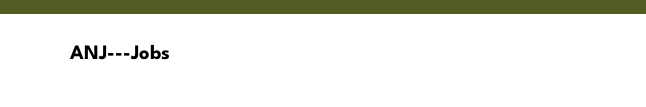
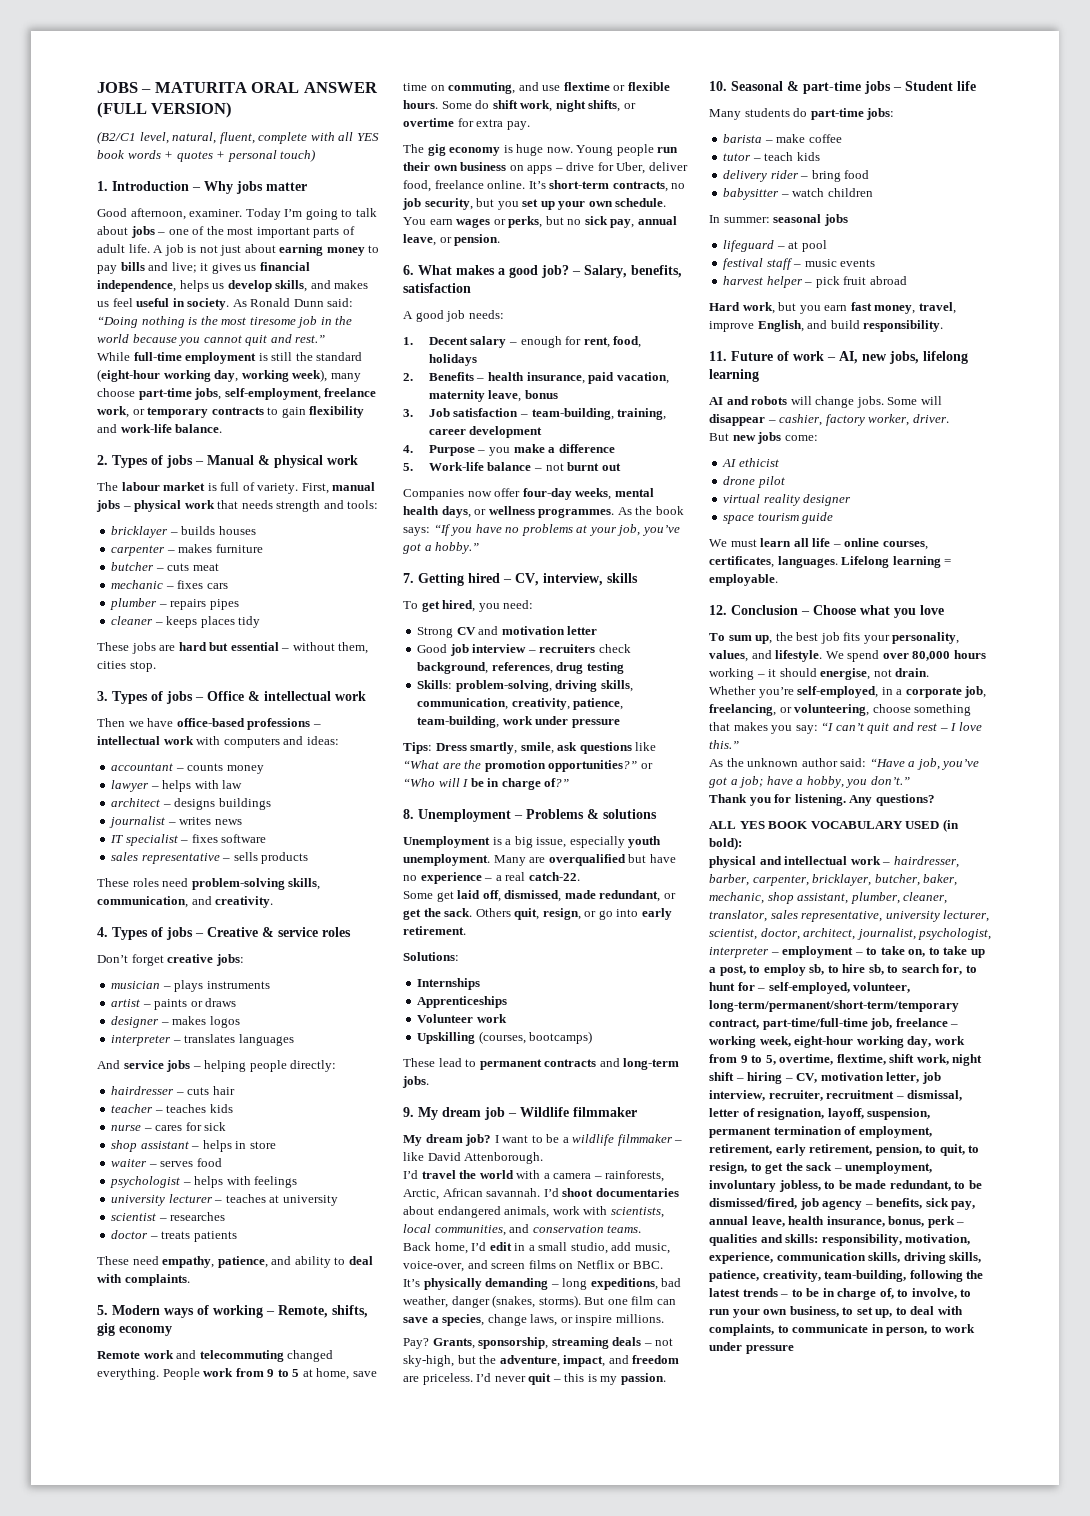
[69,44,170,60] ANJ---Jobs -> [97,82,378,93] [97,102,233,118] [97,131,379,144] [97,149,316,162] [97,181,307,194] [97,208,377,220] [97,226,355,238] [97,244,380,256] [97,262,310,274] [97,280,369,292] [97,298,354,310] [97,316,353,328] [97,334,326,346] [97,352,363,364] [97,369,361,382] [97,388,377,400] [97,406,365,418] [97,424,223,433] [97,455,358,468] [97,482,376,494] [96,500,379,512] [111,526,256,538] [111,544,263,556] [111,562,219,571] [111,580,228,589] [110,598,239,610] [111,616,261,628] [97,642,369,654] [97,661,156,672] [97,691,366,704] [97,718,321,730] [97,736,339,748] [111,763,264,774] [111,780,243,792] [111,798,271,810] [109,816,242,828] [110,834,267,846] [111,852,309,864] [97,878,321,890] [97,896,274,908] [97,927,351,940] [97,954,244,966] [111,980,270,992] [111,998,237,1010] [111,1016,240,1028] [111,1034,294,1046] [97,1060,337,1072] [111,1086,235,1095] [111,1104,233,1113] [111,1122,227,1131] [111,1140,276,1152] [111,1158,222,1167] [110,1176,298,1188] [111,1194,338,1206] [111,1212,226,1221] [111,1230,237,1242] [97,1256,373,1268] [97,1274,190,1286] [97,1305,368,1318] [97,1323,172,1336] [97,1350,334,1362] [97,1368,377,1380] [403,82,670,94] [403,100,636,112] [403,118,530,130] [403,144,679,156] [403,162,688,174] [403,180,686,192] [402,198,667,210] [403,216,677,228] [403,234,501,246] [403,265,682,278] [403,283,471,293] [403,310,504,322] [403,336,642,348] [428,354,477,366] [403,372,669,384] [428,390,558,402] [403,408,667,420] [428,426,543,438] [403,444,615,456] [403,462,621,471] [403,488,654,500] [403,506,684,518] [403,524,680,536] [403,542,480,554] [403,573,638,586] [403,600,534,612] [417,626,598,638] [417,644,631,656] [417,662,624,674] [417,680,633,692] [417,698,624,710] [417,716,620,728] [403,742,657,754] [403,760,653,772] [403,778,570,790] [403,809,657,822] [403,836,662,848] [403,854,676,866] [403,872,580,884] [403,890,676,902] [403,908,672,920] [403,926,466,935] [403,952,459,961] [417,978,481,990] [417,996,508,1008] [417,1014,507,1023] [417,1031,593,1044] [403,1058,680,1070] [402,1076,429,1088] [403,1107,637,1120] [403,1134,683,1146] [403,1152,544,1164] [403,1170,665,1182] [403,1188,679,1200] [403,1206,664,1218] [403,1224,642,1236] [403,1242,670,1254] [403,1260,663,1272] [403,1278,682,1290] [403,1295,676,1308] [403,1314,664,1326] [403,1337,674,1349] [403,1355,680,1367] [403,1373,666,1385] [709,81,976,94] [709,108,895,120] [723,134,842,143] [723,152,820,161] [723,170,870,182] [723,188,873,200] [709,214,848,226] [723,240,827,252] [723,258,876,270] [723,276,907,288] [709,302,956,314] [709,320,944,332] [709,351,968,364] [709,369,759,382] [709,396,942,408] [709,414,949,426] [709,432,818,444] [722,458,779,467] [723,476,785,488] [723,494,852,506] [723,512,834,524] [709,538,928,550] [709,556,952,568] [709,574,778,586] [709,605,944,618] [709,632,960,644] [709,650,986,662] [709,668,930,680] [709,686,987,698] [709,704,972,716] [709,722,982,734] [709,740,739,749] [709,758,980,770] [709,776,910,788] [709,794,935,806] [709,819,959,832] [709,837,742,850] [709,856,959,868] [709,874,958,886] [709,892,948,904] [709,910,990,922] [709,928,992,940] [709,946,985,958] [709,964,977,976] [709,982,911,994] [709,1000,959,1012] [709,1018,959,1030] [709,1036,965,1048] [709,1054,983,1066] [709,1072,941,1084] [709,1090,963,1101] [709,1108,931,1120] [709,1126,932,1138] [709,1144,980,1156] [709,1162,933,1174] [709,1180,982,1192] [709,1198,976,1210] [709,1216,965,1228] [709,1234,971,1246] [709,1252,982,1264] [709,1270,984,1282] [709,1288,972,1300] [709,1306,963,1318] [709,1324,976,1336] [709,1342,794,1354] JOBS – MATURITA ORAL ANSWER (FULL VERSION) // (B2/C1 level, natural, fluent, complete with all YES book words + quotes + personal touch) // 1. Introduction – Why jobs matter // Good afternoon, examiner. Today I’m going to talk about jobs – one of the most important parts of adult life. A job is not just about earning money to pay bills and live; it gives us financial independence, helps us develop skills, and makes us feel useful in society. As Ronald Dunn said: “Doing nothing is the most tiresome job in the world because you cannot quit and rest.” // While full-time employment is still the standard (eight-hour working day, working week), many choose part-time jobs, self-employment, freelance work, or temporary contracts to gain flexibility and work-life balance. // 2. Types of jobs – Manual & physical work // The labour market is full of variety. First, manual jobs – physical work that needs strength and tools: // bricklayer – builds houses // carpenter – makes furniture // butcher – cuts meat // mechanic – fixes cars // plumber – repairs pipes // cleaner – keeps places tidy // These jobs are hard but essential – without them, cities stop. // 3. Types of jobs – Office & intellectual work // Then we have office-based professions – intellectual work with computers and ideas: // accountant – counts money // lawyer – helps with law // architect – designs buildings // journalist – writes news // IT specialist – fixes software // sales representative – sells products // These roles need problem-solving skills, communication, and creativity. // 4. Types of jobs – Creative & service roles // Don’t forget creative jobs: // musician – plays instruments // artist – paints or draws // designer – makes logos // interpreter – translates languages // And service jobs – helping people directly: // hairdresser – cuts hair // teacher – teaches kids // nurse – cares for sick // shop assistant – helps in store // waiter – serves food // psychologist – helps with feelings // university lecturer – teaches at university // scientist – researches // doctor – treats patients // These need empathy, patience, and ability to deal with complaints. // 5. Modern ways of working – Remote, shifts, gig economy // Remote work and telecommuting changed everything. People work from 9 to 5 at home, save time on commuting, and use flextime or flexible hours. Some do shift work, night shifts, or overtime for extra pay. // The gig economy is huge now. Young people run their own business on apps – drive for Uber, deliver food, freelance online. It’s short-term contracts, no job security, but you set up your own schedule. You earn wages or perks, but no sick pay, annual leave, or pension. // 6. What makes a good job? – Salary, benefits, satisfaction // A good job needs: // 1. Decent salary – enough for rent, food, holidays // 2. Benefits – health insurance, paid vacation, maternity leave, bonus // 3. Job satisfaction – team-building, training, career development // 4. Purpose – you make a difference // 5. Work-life balance – not burnt out // Companies now offer four-day weeks, mental health days, or wellness programmes. As the book says: “If you have no problems at your job, you’ve got a hobby.” // 7. Getting hired – CV, interview, skills // To get hired, you need: // Strong CV and motivation letter // Good job interview – recruiters check background, references, drug testing // Skills: problem-solving, driving skills, communication, creativity, patience, team-building, work under pressure // Tips: Dress smartly, smile, ask questions like “What are the promotion opportunities?” or “Who will I be in charge of?” // 8. Unemployment – Problems & solutions // Unemployment is a big issue, especially youth unemployment. Many are overqualified but have no experience – a real catch-22. // Some get laid off, dismissed, made redundant, or get the sack. Others quit, resign, or go into early retirement. // Solutions: // Internships // Apprenticeships // Volunteer work // Upskilling (courses, bootcamps) // These lead to permanent contracts and long-term jobs. // 9. My dream job – Wildlife filmmaker // My dream job? I want to be a wildlife filmmaker – like David Attenborough. // I’d travel the world with a camera – rainforests, Arctic, African savannah. I’d shoot documentaries about endangered animals, work with scientists, local communities, and conservation teams. // Back home, I’d edit in a small studio, add music, voice-over, and screen films on Netflix or BBC. // It’s physically demanding – long expeditions, bad weather, danger (snakes, storms). But one film can save a species, change laws, or inspire millions. // Pay? Grants, sponsorship, streaming deals – not sky-high, but the adventure, impact, and freedom are priceless. I’d never quit – this is my passion. // 10. Seasonal & part-time jobs – Student life // Many students do part-time jobs: // barista – make coffee // tutor – teach kids // delivery rider – bring food // babysitter – watch children // In summer: seasonal jobs // lifeguard – at pool // festival staff – music events // harvest helper – pick fruit abroad // Hard work, but you earn fast money, travel, improve English, and build responsibility. // 11. Future of work – AI, new jobs, lifelong learning // AI and robots will change jobs. Some will disappear – cashier, factory worker, driver. // But new jobs come: // AI ethicist // drone pilot // virtual reality designer // space tourism guide // We must learn all life – online courses, certificates, languages. Lifelong learning = employable. // 12. Conclusion – Choose what you love // To sum up, the best job fits your personality, values, and lifestyle. We spend over 80,000 hours working – it should energise, not drain. // Whether you’re self-employed, in a corporate job, freelancing, or volunteering, choose something that makes you say: “I can’t quit and rest – I love this.” // As the unknown author said: “Have a job, you’ve got a job; have a hobby, you don’t.” // Thank you for listening. Any questions? // ALL YES BOOK VOCABULARY USED (in bold): // physical and intellectual work – hairdresser, barber, carpenter, bricklayer, butcher, baker, mechanic, shop assistant, plumber, cleaner, translator, sales representative, university lecturer, scientist, doctor, architect, journalist, psychologist, interpreter – employment – to take on, to take up a post, to employ sb, to hire sb, to search for, to hunt for – self-employed, volunteer, long-term/permanent/short-term/temporary contract, part-time/full-time job, freelance – working week, eight-hour working day, work from 9 to 5, overtime, flextime, shift work, night shift – hiring – CV, motivation letter, job interview, recruiter, recruitment – dismissal, letter of resignation, layoff, suspension, permanent termination of employment, retirement, early retirement, pension, to quit, to resign, to get the sack – unemployment, involuntary jobless, to be made redundant, to be dismissed/fired, job agency – benefits, sick pay, annual leave, health insurance, bonus, perk – qualities and skills: responsibility, motivation, experience, communication skills, driving skills, patience, creativity, team-building, following the latest trends – to be in charge of, to involve, to run your own business, to set up, to deal with complaints, to communicate in person, to work under pressure

